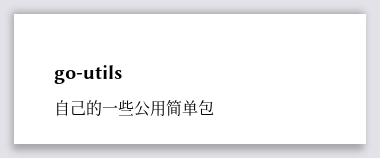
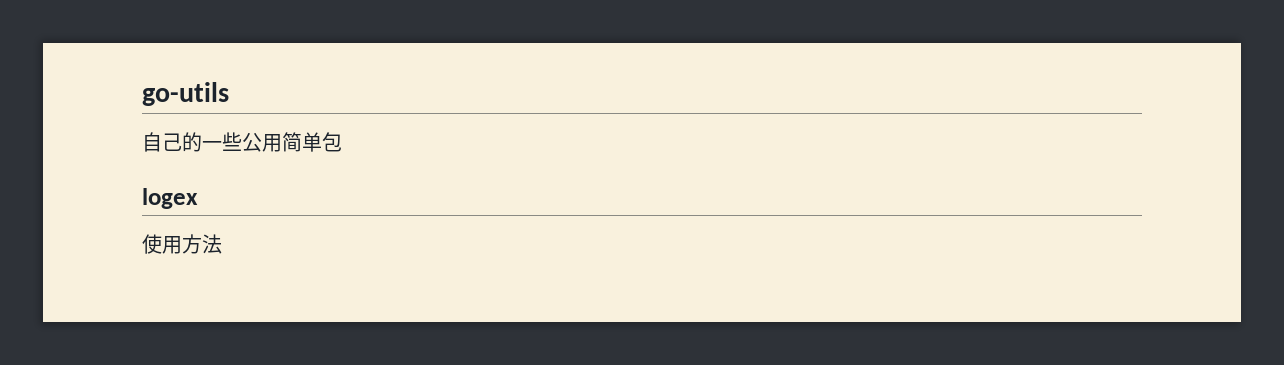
(214, 107) none -> [142,188,198,209] [142,234,222,254] // logex // 使用方法

